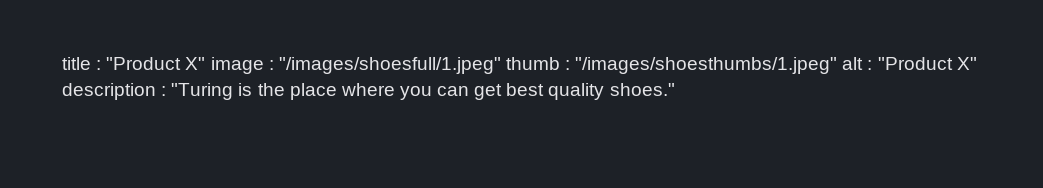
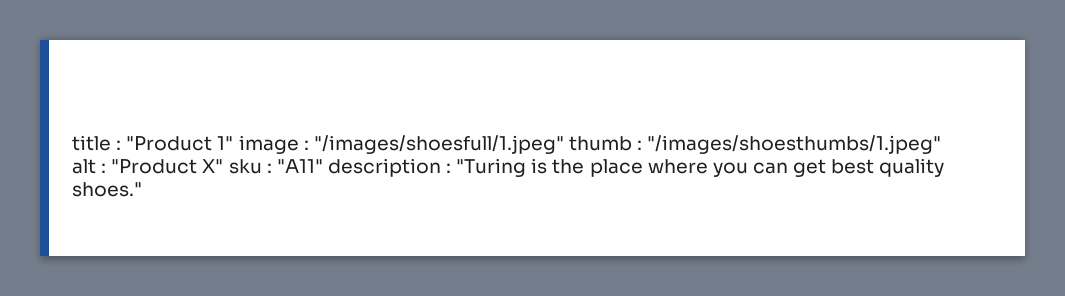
[185,57,206,70] X" -> [217,136,234,150] 1"
(977, 63) none -> [228,159,323,174] sku : "A11"

